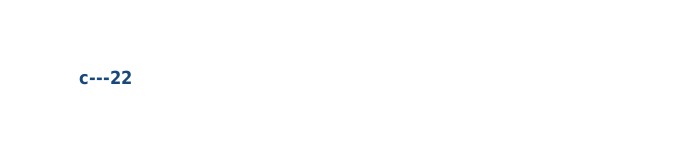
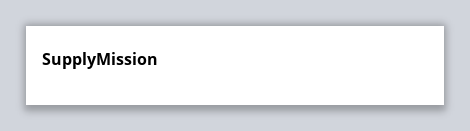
[79,70,132,85] c---22 -> [42,52,158,69] SupplyMission

